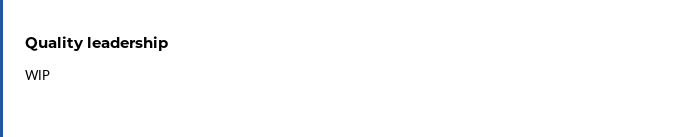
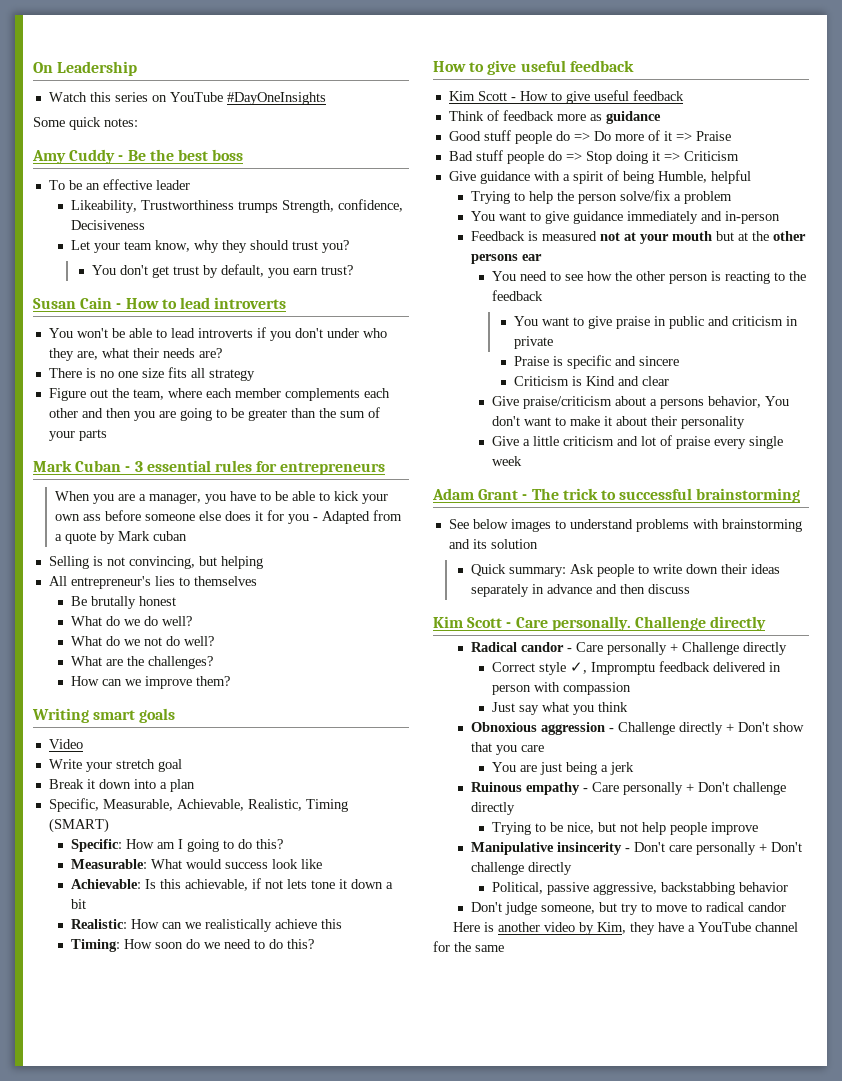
[25,36,169,51] [25,70,50,80] Quality leadership // WIP -> [33,61,138,76] [48,92,326,105] [33,117,138,130] [32,149,244,164] [48,179,190,190] [70,199,403,213] [70,220,145,230] [70,240,349,253] [92,264,354,278] [33,297,287,309] [48,327,387,341] [48,348,222,361] [48,367,255,381] [48,388,390,401] [48,407,380,421] [48,429,107,441] [33,460,386,475] [54,491,388,504] [54,510,402,524] [54,531,187,544] [48,556,263,569] [48,576,257,589] [70,596,176,609] [70,616,192,626] [70,636,214,646] [70,656,213,669] [70,676,230,689] [32,708,176,723] [48,739,83,749] [48,759,182,772] [48,779,195,792] [48,798,348,812] [48,818,109,833] [70,839,283,852] [70,859,322,869] [70,878,393,891] [70,899,86,909] [70,919,342,932] [70,939,314,952] [433,60,634,75] [448,90,684,104] [448,110,661,124] [448,130,731,144] [448,150,739,164] [448,170,751,184] [470,190,732,204] [470,211,780,224] [470,231,806,244] [470,254,542,264] [492,271,807,284] [492,290,544,301] [513,316,798,329] [513,336,553,349] [513,355,679,369] [513,376,669,386] [492,396,790,409] [492,416,746,429] [492,435,784,449] [492,456,523,466] [432,488,801,503] [448,519,802,532] [448,539,538,549] [470,564,780,577] [470,584,690,597] [433,616,767,631] [470,642,787,655] [492,661,782,675] [492,682,632,695] [492,702,629,715] [470,722,804,735] [470,742,544,755] [492,762,635,775] [470,782,786,795] [470,802,515,815] [492,822,759,835] [470,842,802,855] [470,862,572,875] [492,882,789,895] [470,902,786,915] [453,922,799,935] [433,941,504,952] On Leadership // Watch this series on YouTube #DayOneInsights // Some quick notes: // Amy Cuddy - Be the best boss // To be an effective leader // Likeability, Trustworthiness trumps Strength, confidence, Decisiveness // Let your team know, why they should trust you? // You don't get trust by default, you earn trust? // Susan Cain - How to lead introverts // You won't be able to lead introverts if you don't under who they are, what their needs are? // There is no one size fits all strategy // Figure out the team, where each member complements each other and then you are going to be greater than the sum of your parts // Mark Cuban - 3 essential rules for entrepreneurs // When you are a manager, you have to be able to kick your own ass before someone else does it for you - Adapted from a quote by Mark cuban // Selling is not convincing, but helping // All entrepreneur's lies to themselves // Be brutally honest // What do we do well? // What do we not do well? // What are the challenges? // How can we improve them? // Writing smart goals // Video // Write your stretch goal // Break it down into a plan // Specific, Measurable, Achievable, Realistic, Timing (SMART) // Specific: How am I going to do this? // Measurable: What would success look like // Achievable: Is this achievable, if not lets tone it down a bit // Realistic: How can we realistically achieve this // Timing: How soon do we need to do this? // How to give useful feedback // Kim Scott - How to give useful feedback // Think of feedback more as guidance // Good stuff people do => Do more of it => Praise // Bad stuff people do => Stop doing it => Criticism // Give guidance with a spirit of being Humble, helpful // Trying to help the person solve/fix a problem // You want to give guidance immediately and in-person // Feedback is measured not at your mouth but at the other persons ear // You need to see how the other person is reacting to the feedback // You want to give praise in public and criticism in private // Praise is specific and sincere // Criticism is Kind and clear // Give praise/criticism about a persons behavior, You don't want to make it about their personality // Give a little criticism and lot of praise every single week // Adam Grant - The trick to successful brainstorming // See below images to understand problems with brainstorming and its solution // Quick summary: Ask people to write down their ideas separately in advance and then discuss // Kim Scott - Care personally. Challenge directly // Radical candor - Care personally + Challenge directly // Correct style ✓, Impromptu feedback delivered in person with compassion // Just say what you think // Obnoxious aggression - Challenge directly + Don't show that you care // You are just being a jerk // Ruinous empathy - Care personally + Don't challenge directly // Trying to be nice, but not help people improve // Manipulative insincerity - Don't care personally + Don't challenge directly // Political, passive aggressive, backstabbing behavior // Don't judge someone, but try to move to radical candor // Here is another video by Kim, they have a YouTube channel for the same

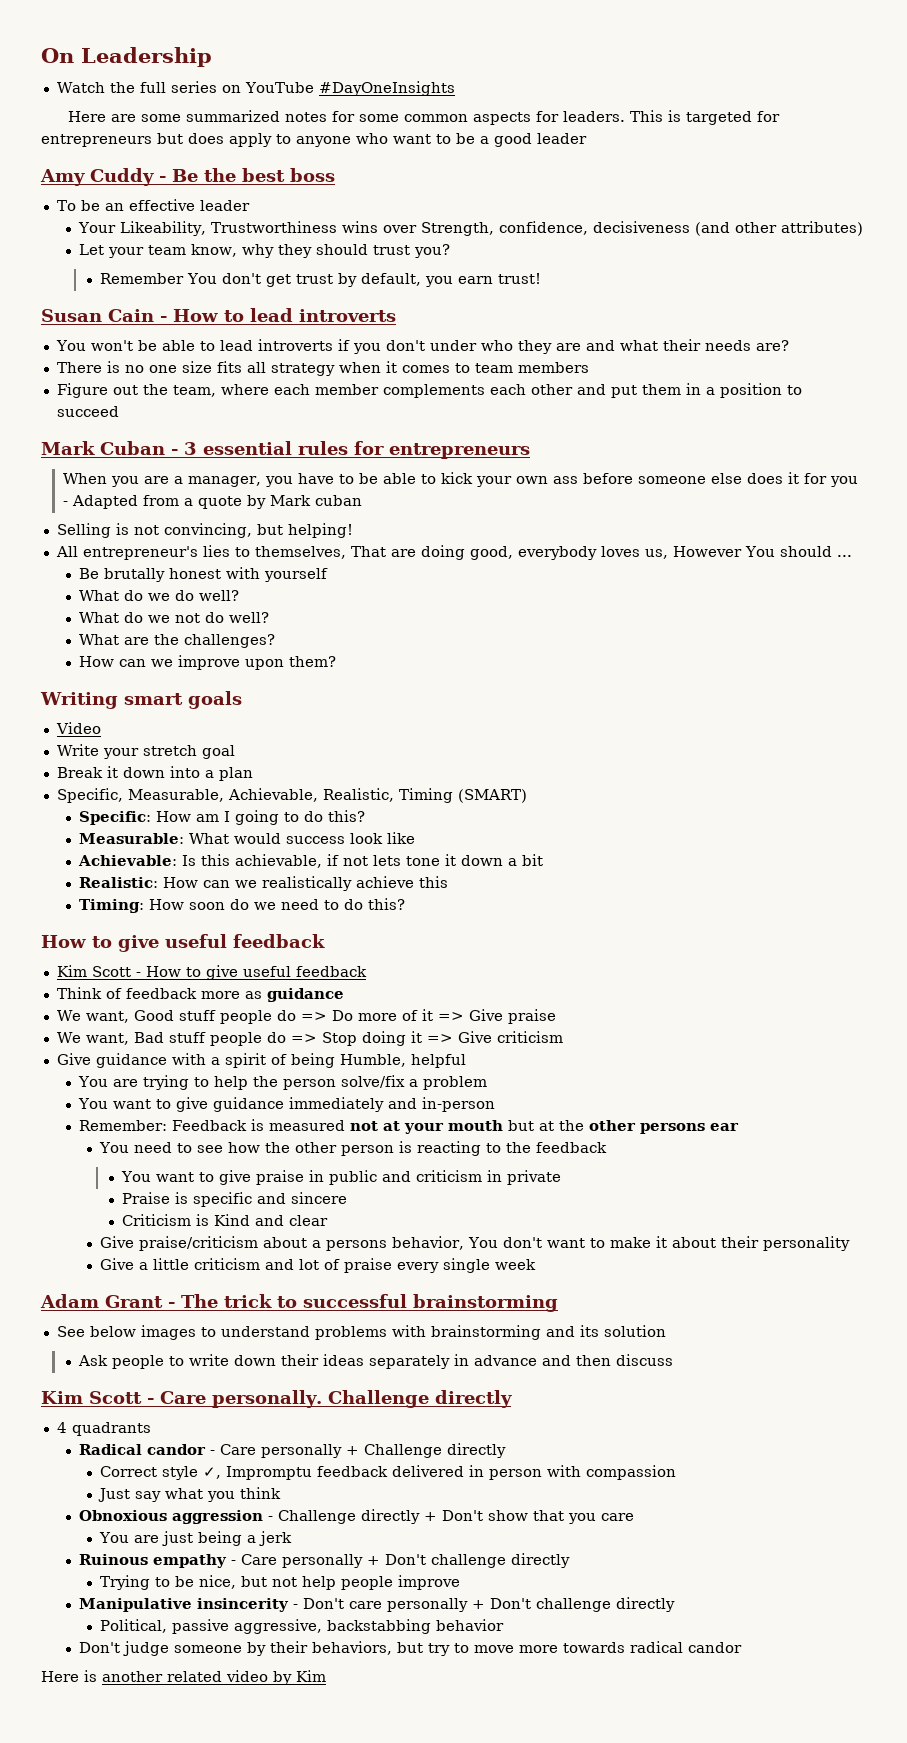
[89,92,111,102] this -> [109,82,166,93] the full
[33,117,138,130] Some quick notes: -> [67,110,780,125] [41,133,587,147] Here are some summarized notes for some common aspects for leaders. This is targeted for entrepreneurs but does apply to anyone who want to be a good leader
(190, 185) none -> [77,222,116,233] Your
[237,199,403,213] [70,220,145,230] trumps Strength, confidence, Decisiveness -> [341,221,863,236] wins over Strength, confidence, decisiveness (and other attributes)
(349, 246) none -> [100,273,185,284] Remember
[321,265,354,275] trust? -> [498,273,542,284] trust!
[76,351,98,360] are, -> [555,340,615,351] are and
(255, 375) none -> [338,361,589,373] when it comes to team members
[105,407,380,421] [48,429,107,441] then you are going to be greater than the sum of your parts -> [610,383,802,398] [56,406,119,417] put them in a position to succeed
[220,556,263,569] helping -> [287,523,353,538] helping!
[193,576,257,586] themselves -> [254,545,852,560] themselves, That are doing good, everybody loves us, However You should ...
(176, 601) none -> [225,567,328,582] with yourself
(192, 682) none -> [244,659,284,670] upon
(661, 117) none -> [56,1010,129,1023] We want,
[695,131,731,141] Praise // -> [468,1009,556,1024] [56,1032,129,1045] Give praise // We want,
[683,151,739,161] Criticism -> [457,1031,563,1043] Give criticism
[470,191,510,204] Trying -> [77,1075,189,1090] You are trying
(780, 217) none -> [78,1120,167,1131] Remember:
[470,564,566,577] Quick summary: -> (666, 1331) none
(767, 623) none -> [56,1422,151,1436] // 4 quadrants
[540,905,595,914] someone, -> [173,1641,392,1656] someone by their behaviors,
[690,903,702,912] to -> [518,1642,625,1653] more towards
(541, 927) none -> [167,1671,222,1682] related
[597,922,799,935] [433,941,504,952] Kim, they have a YouTube channel for the same -> [296,1670,326,1682] Kim

